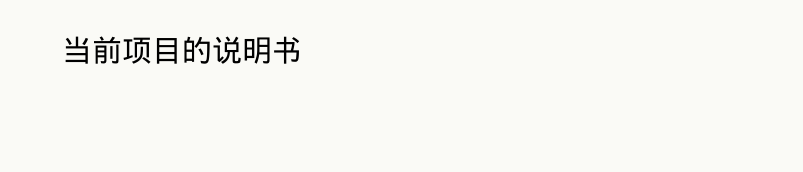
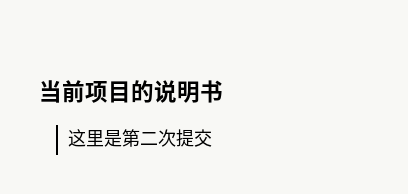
(302, 50) none -> [68,129,213,147] // 这里是第二次提交

